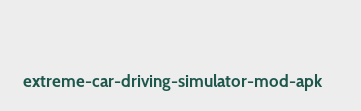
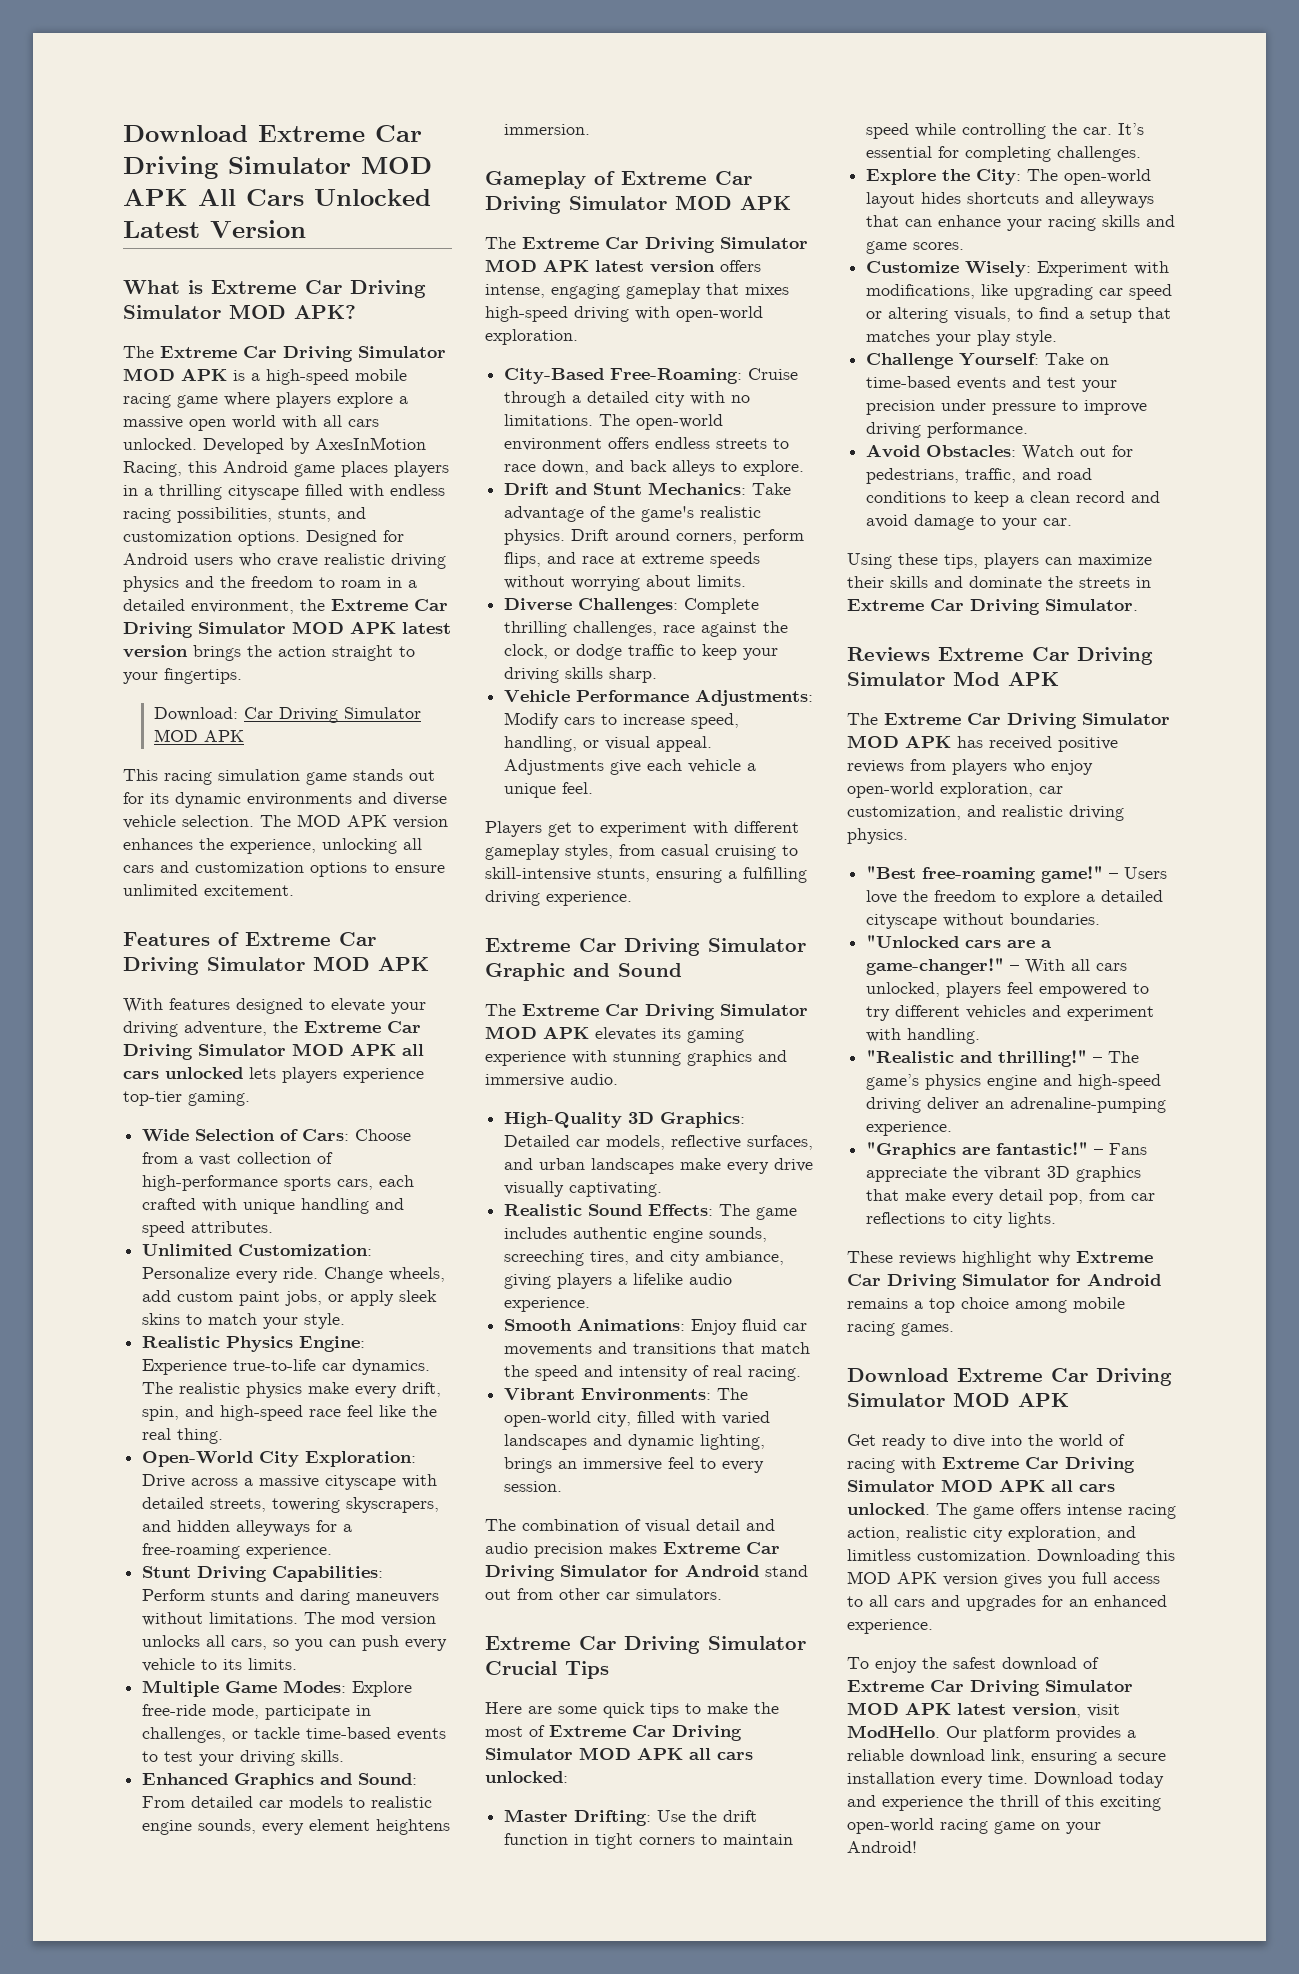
[23,74,323,91] extreme-car-driving-simulator-mod-apk -> [123,125,422,142] [123,156,432,179] [123,189,431,206] [123,220,306,238] [123,280,426,298] [123,304,356,319] [123,346,446,362] [123,368,407,385] [123,392,408,408] [123,415,379,431] [123,437,426,454] [123,461,449,477] [123,484,445,500] [123,507,366,523] [123,530,404,546] [123,553,446,569] [123,576,417,592] [123,599,448,614] [123,621,451,638] [123,645,415,661] [123,668,242,684] [153,707,421,723] [153,729,244,742] [123,769,435,785] [123,792,447,808] [123,814,448,829] [123,838,422,854] [123,861,445,877] [123,884,294,896] [123,932,376,946] [123,956,429,975] [123,998,426,1014] [123,1021,421,1037] [123,1043,424,1060] [123,1067,424,1083] [123,1091,250,1106] [142,1129,412,1142] [142,1152,334,1166] [142,1175,415,1191] [142,1198,405,1214] [142,1221,274,1237] [142,1244,373,1256] [142,1267,446,1283] [142,1290,438,1306] [142,1313,346,1329] [142,1336,366,1352] [142,1359,431,1375] [142,1382,442,1398] [142,1405,438,1421] [142,1428,224,1444] [142,1451,417,1467] [142,1474,438,1490] [142,1497,440,1513] [142,1520,353,1536] [142,1543,333,1559] [142,1566,384,1582] [142,1589,440,1605] [142,1612,437,1626] [142,1635,448,1651] [142,1658,298,1672] [142,1680,413,1697] [142,1704,372,1720] [142,1727,447,1743] [142,1750,345,1766] [142,1773,418,1789] [142,1796,433,1808] [142,1819,451,1835] [504,124,591,135] [485,171,752,189] [485,195,791,214] [485,237,808,253] [485,259,761,273] [485,283,789,299] [485,306,763,322] [485,329,578,345] [504,368,799,384] [504,391,751,407] [504,414,724,430] [504,437,790,451] [504,460,805,476] [504,482,792,495] [504,506,762,522] [504,529,805,545] [504,552,761,568] [504,575,747,591] [504,598,760,614] [504,621,789,637] [504,644,779,660] [504,667,658,683] [504,689,814,706] [504,712,740,729] [504,736,713,752] [504,759,757,775] [504,782,594,798] [485,821,799,837] [485,844,798,860] [485,867,807,883] [485,890,632,906] [485,938,806,956] [485,963,682,981] [485,1004,808,1020] [485,1026,744,1043] [485,1050,787,1066] [485,1073,618,1087] [504,1112,746,1128] [504,1135,814,1150] [504,1158,814,1174] [504,1181,663,1197] [504,1204,798,1220] [504,1227,768,1243] [504,1250,785,1266] [504,1273,733,1289] [504,1297,591,1312] [504,1318,808,1335] [504,1342,811,1356] [504,1365,802,1381] [504,1388,749,1401] [504,1411,771,1427] [504,1434,766,1450] [504,1457,765,1473] [504,1481,563,1492] [485,1519,775,1533] [485,1542,780,1558] [485,1564,808,1581] [485,1588,722,1600] [485,1636,806,1654] [485,1661,609,1679] [485,1702,779,1718] [485,1725,742,1741] [485,1747,753,1760] [485,1771,568,1783] [504,1809,758,1826] [504,1833,794,1849] [866,123,1145,139] [866,146,1142,162] [866,169,1152,185] [866,192,1155,208] [866,215,1176,231] [866,241,965,254] [866,261,1170,277] [866,284,1173,300] [866,307,1172,323] [866,330,1058,346] [866,353,1110,369] [866,376,1118,392] [866,399,1148,415] [866,422,1029,438] [866,444,1134,460] [866,468,1093,484] [866,491,1161,507] [866,514,1073,530] [847,553,1152,569] [847,576,1151,588] [847,599,1138,615] [847,647,1153,665] [847,671,1059,686] [847,713,1170,729] [847,735,1118,752] [847,759,1093,775] [847,782,1063,798] [847,805,1124,821] [847,828,908,844] [866,866,1168,883] [866,890,1164,906] [866,913,1101,929] [866,935,1053,948] [866,958,1128,975] [866,982,1150,998] [866,1005,1155,1021] [866,1028,981,1044] [866,1050,1140,1067] [866,1074,1162,1090] [866,1097,1167,1113] [866,1121,953,1136] [866,1142,1148,1159] [866,1166,1142,1182] [866,1189,1156,1205] [866,1212,1057,1228] [847,1251,1153,1267] [847,1273,1161,1290] [847,1297,1125,1313] [847,1321,954,1336] [847,1368,1172,1386] [847,1392,1069,1407] [847,1434,1125,1450] [847,1457,1135,1473] [847,1479,1115,1492] [847,1503,1176,1519] [847,1526,1136,1542] [847,1549,1175,1565] [847,1571,1160,1588] [847,1595,1167,1611] [847,1619,933,1634] [847,1657,1099,1673] [847,1680,1133,1696] [847,1702,1120,1718] [847,1725,1136,1742] [847,1749,1166,1765] [847,1772,1164,1788] [847,1795,1161,1811] [847,1818,1101,1834] [847,1841,917,1853] Download Extreme Car Driving Simulator MOD APK All Cars Unlocked Latest Version // What is Extreme Car Driving Simulator MOD APK? // The Extreme Car Driving Simulator MOD APK is a high-speed mobile racing game where players explore a massive open world with all cars unlocked. Developed by AxesInMotion Racing, this Android game places players in a thrilling cityscape filled with endless racing possibilities, stunts, and customization options. Designed for Android users who crave realistic driving physics and the freedom to roam in a detailed environment, the Extreme Car Driving Simulator MOD APK latest version brings the action straight to your fingertips. // Download: Car Driving Simulator MOD APK // This racing simulation game stands out for its dynamic environments and diverse vehicle selection. The MOD APK version enhances the experience, unlocking all cars and customization options to ensure unlimited excitement. // Features of Extreme Car Driving Simulator MOD APK // With features designed to elevate your driving adventure, the Extreme Car Driving Simulator MOD APK all cars unlocked lets players experience top-tier gaming. // Wide Selection of Cars: Choose from a vast collection of high-performance sports cars, each crafted with unique handling and speed attributes. // Unlimited Customization: Personalize every ride. Change wheels, add custom paint jobs, or apply sleek skins to match your style. // Realistic Physics Engine: Experience true-to-life car dynamics. The realistic physics make every drift, spin, and high-speed race feel like the real thing. // Open-World City Exploration: Drive across a massive cityscape with detailed streets, towering skyscrapers, and hidden alleyways for a free-roaming experience. // Stunt Driving Capabilities: Perform stunts and daring maneuvers without limitations. The mod version unlocks all cars, so you can push every vehicle to its limits. // Multiple Game Modes: Explore free-ride mode, participate in challenges, or tackle time-based events to test your driving skills. // Enhanced Graphics and Sound: From detailed car models to realistic engine sounds, every element heightens immersion. // Gameplay of Extreme Car Driving Simulator MOD APK // The Extreme Car Driving Simulator MOD APK latest version offers intense, engaging gameplay that mixes high-speed driving with open-world exploration. // City-Based Free-Roaming: Cruise through a detailed city with no limitations. The open-world environment offers endless streets to race down, and back alleys to explore. // Drift and Stunt Mechanics: Take advantage of the game's realistic physics. Drift around corners, perform flips, and race at extreme speeds without worrying about limits. // Diverse Challenges: Complete thrilling challenges, race against the clock, or dodge traffic to keep your driving skills sharp. // Vehicle Performance Adjustments: Modify cars to increase speed, handling, or visual appeal. Adjustments give each vehicle a unique feel. // Players get to experiment with different gameplay styles, from casual cruising to skill-intensive stunts, ensuring a fulfilling driving experience. // Extreme Car Driving Simulator Graphic and Sound // The Extreme Car Driving Simulator MOD APK elevates its gaming experience with stunning graphics and immersive audio. // High-Quality 3D Graphics: Detailed car models, reflective surfaces, and urban landscapes make every drive visually captivating. // Realistic Sound Effects: The game includes authentic engine sounds, screeching tires, and city ambiance, giving players a lifelike audio experience. // Smooth Animations: Enjoy fluid car movements and transitions that match the speed and intensity of real racing. // Vibrant Environments: The open-world city, filled with varied landscapes and dynamic lighting, brings an immersive feel to every session. // The combination of visual detail and audio precision makes Extreme Car Driving Simulator for Android stand out from other car simulators. // Extreme Car Driving Simulator Crucial Tips // Here are some quick tips to make the most of Extreme Car Driving Simulator MOD APK all cars unlocked: // Master Drifting: Use the drift function in tight corners to maintain speed while controlling the car. It’s essential for completing challenges. // Explore the City: The open-world layout hides shortcuts and alleyways that can enhance your racing skills and game scores. // Customize Wisely: Experiment with modifications, like upgrading car speed or altering visuals, to find a setup that matches your play style. // Challenge Yourself: Take on time-based events and test your precision under pressure to improve driving performance. // Avoid Obstacles: Watch out for pedestrians, traffic, and road conditions to keep a clean record and avoid damage to your car. // Using these tips, players can maximize their skills and dominate the streets in Extreme Car Driving Simulator. // Reviews Extreme Car Driving Simulator Mod APK // The Extreme Car Driving Simulator MOD APK has received positive reviews from players who enjoy open-world exploration, car customization, and realistic driving physics. // "Best free-roaming game!" – Users love the freedom to explore a detailed cityscape without boundaries. // "Unlocked cars are a game-changer!" – With all cars unlocked, players feel empowered to try different vehicles and experiment with handling. // "Realistic and thrilling!" – The game’s physics engine and high-speed driving deliver an adrenaline-pumping experience. // "Graphics are fantastic!" – Fans appreciate the vibrant 3D graphics that make every detail pop, from car reflections to city lights. // These reviews highlight why Extreme Car Driving Simulator for Android remains a top choice among mobile racing games. // Download Extreme Car Driving Simulator MOD APK // Get ready to dive into the world of racing with Extreme Car Driving Simulator MOD APK all cars unlocked. The game offers intense racing action, realistic city exploration, and limitless customization. Downloading this MOD APK version gives you full access to all cars and upgrades for an enhanced experience. // To enjoy the safest download of Extreme Car Driving Simulator MOD APK latest version, visit ModHello. Our platform provides a reliable download link, ensuring a secure installation every time. Download today and experience the thrill of this exciting open-world racing game on your Android!

